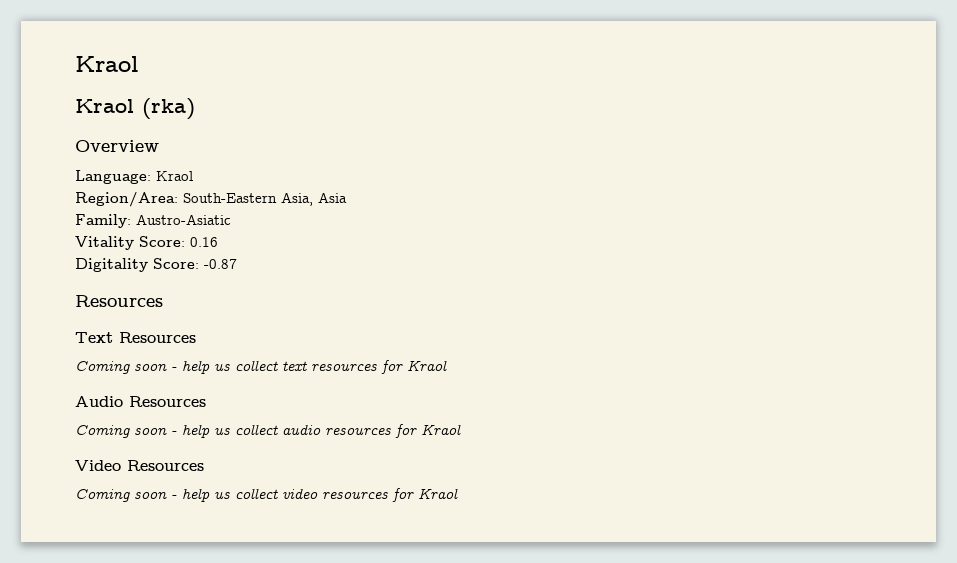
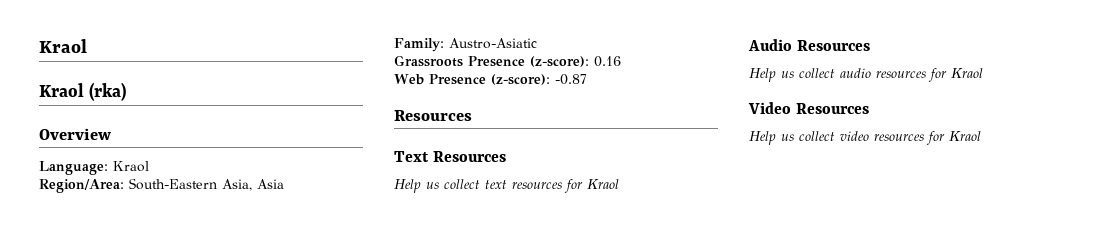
[75,236,218,250] [75,258,199,272] Vitality Score: 0.16 // Digitality Score: -> [394,55,621,67] [394,74,550,85] Grassroots Presence (z-score): 0.16 // Web Presence (z-score):
[75,360,210,374] Coming soon - help -> [394,179,421,193] Help
[75,424,210,438] Coming soon - help -> [749,68,776,82] Help
[75,488,210,502] Coming soon - help -> [749,131,776,145] Help

